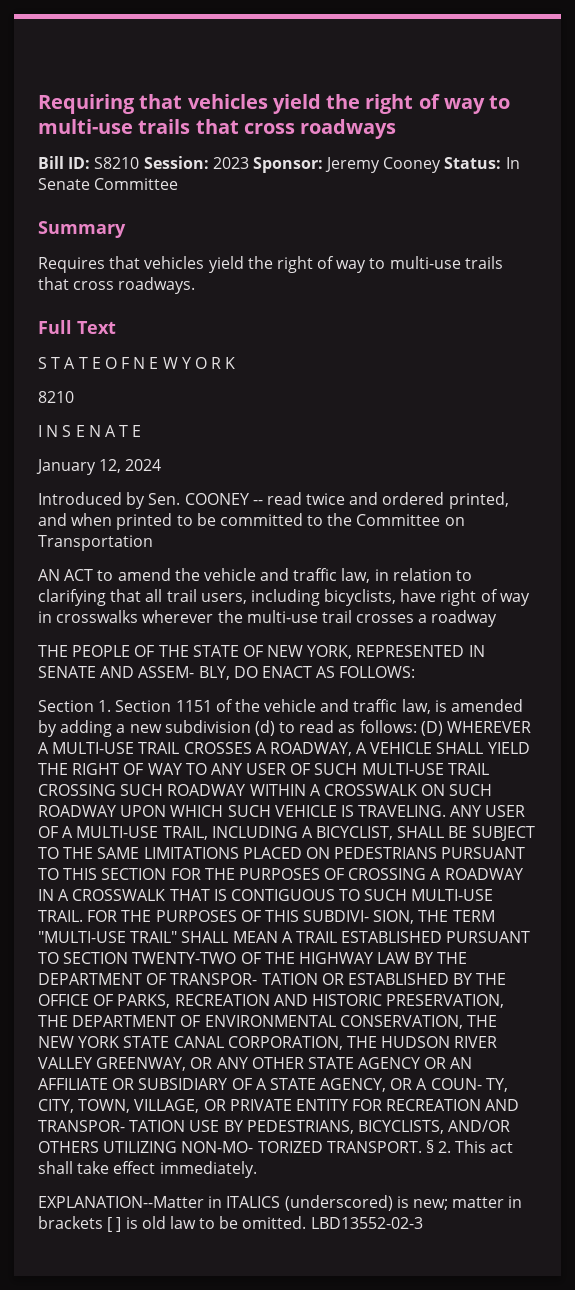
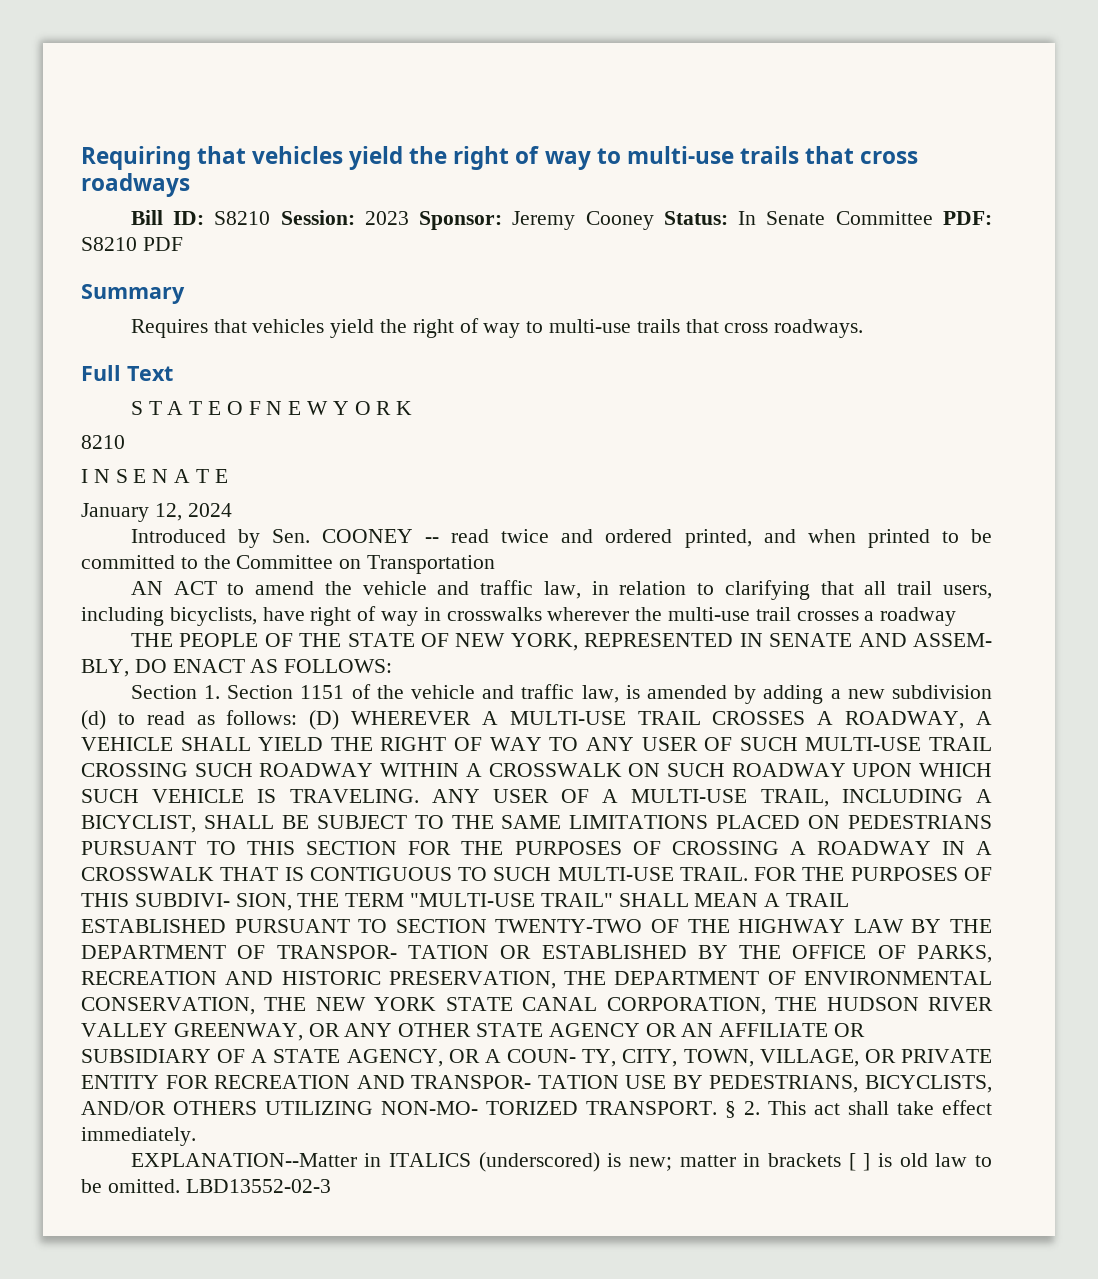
(179, 184) none -> [943,211,993,225] [81,237,183,251] PDF: S8210 PDF

